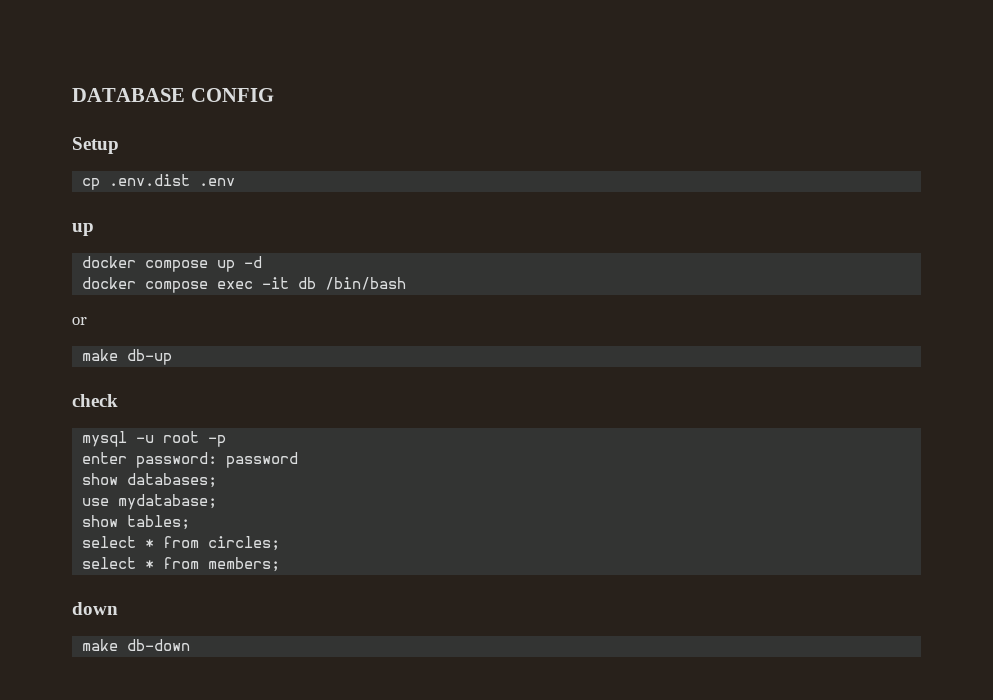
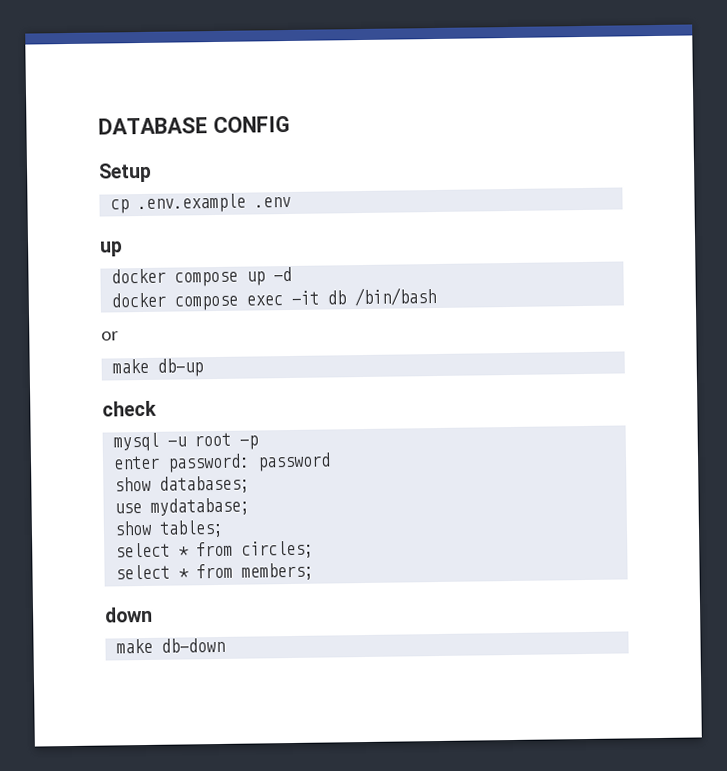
[109,174,191,186] .env.dist -> [136,193,246,214] .env.example

